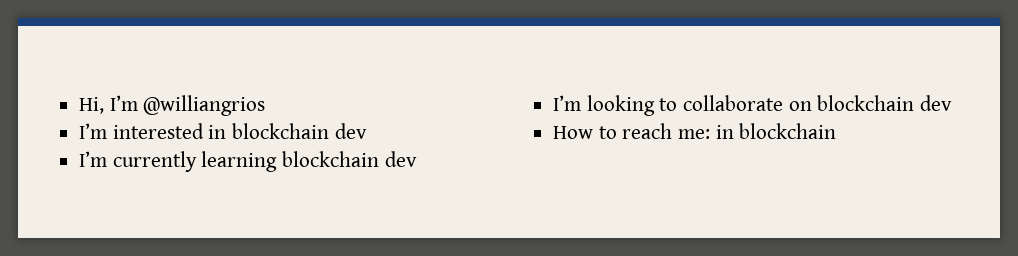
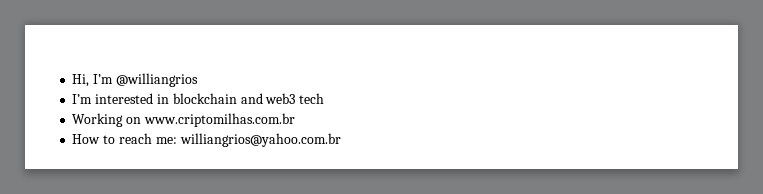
[334,123,367,139] [79,151,417,172] [553,95,953,116] dev // I’m currently learning blockchain dev // I’m looking to collaborate on blockchain dev -> [240,93,325,104] [72,113,295,127] and web3 tech // Working on www.criptomilhas.com.br
[715,123,837,139] in blockchain -> [179,133,341,147] williangrios@yahoo.com.br

